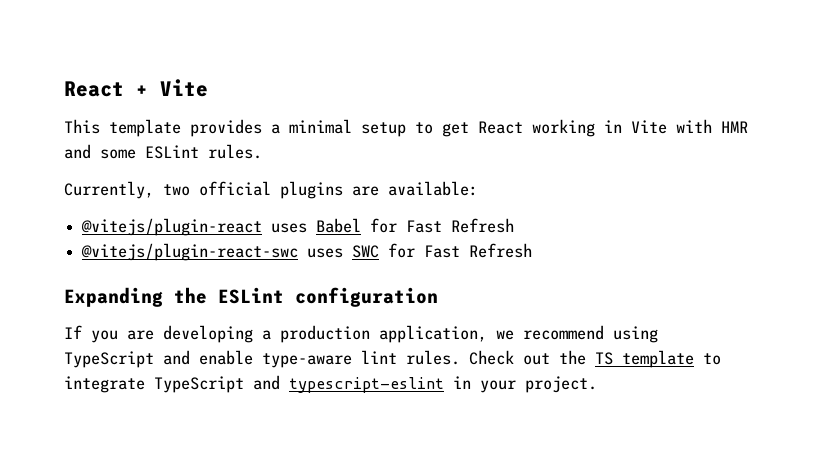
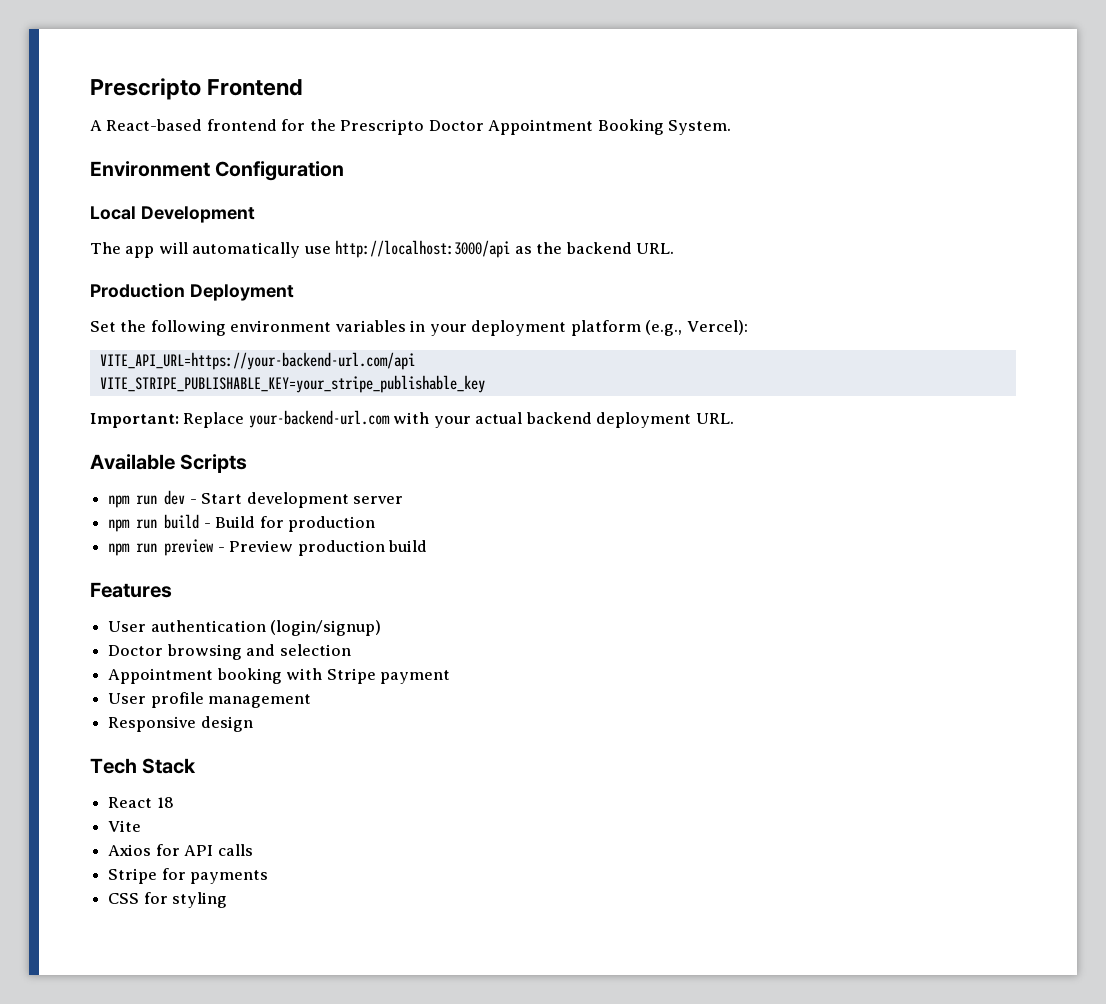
[64,79,208,97] [64,119,748,137] [64,144,262,159] [64,181,478,199] [81,218,515,236] [81,243,533,261] [64,287,438,307] [64,325,658,343] [64,350,721,368] [64,375,597,393] React + Vite // This template provides a minimal setup to get React working in Vite with HMR and some ESLint rules. // Currently, two official plugins are available: // @vitejs/plugin-react uses Babel for Fast Refresh // @vitejs/plugin-react-swc uses SWC for Fast Refresh // Expanding the ESLint configuration // If you are developing a production application, we recommend using TypeScript and enable type-aware lint rules. Check out the TS template to integrate TypeScript and typescript-eslint in your project. -> [90,78,304,100] [90,119,732,135] [90,161,345,181] [90,206,255,223] [90,240,675,258] [90,283,294,301] [90,320,748,336] [99,352,415,370] [99,375,485,393] [90,410,734,428] [90,454,248,473] [108,490,403,508] [108,514,375,532] [108,539,427,556] [90,582,172,598] [108,620,382,636] [108,644,351,660] [108,668,450,684] [108,692,312,708] [108,716,253,732] [90,758,197,774] [108,797,174,808] [108,820,142,832] [108,844,253,856] [108,868,269,884] [108,892,228,908] Prescripto Frontend // A React-based frontend for the Prescripto Doctor Appointment Booking System. // Environment Configuration // Local Development // The app will automatically use http://localhost:3000/api as the backend URL. // Production Deployment // Set the following environment variables in your deployment platform (e.g., Vercel): // VITE_API_URL=https://your-backend-url.com/api // VITE_STRIPE_PUBLISHABLE_KEY=your_stripe_publishable_key // Important: Replace your-backend-url.com with your actual backend deployment URL. // Available Scripts // npm run dev - Start development server // npm run build - Build for production // npm run preview - Preview production build // Features // User authentication (login/signup) // Doctor browsing and selection // Appointment booking with Stripe payment // User profile management // Responsive design // Tech Stack // React 18 // Vite // Axios for API calls // Stripe for payments // CSS for styling

